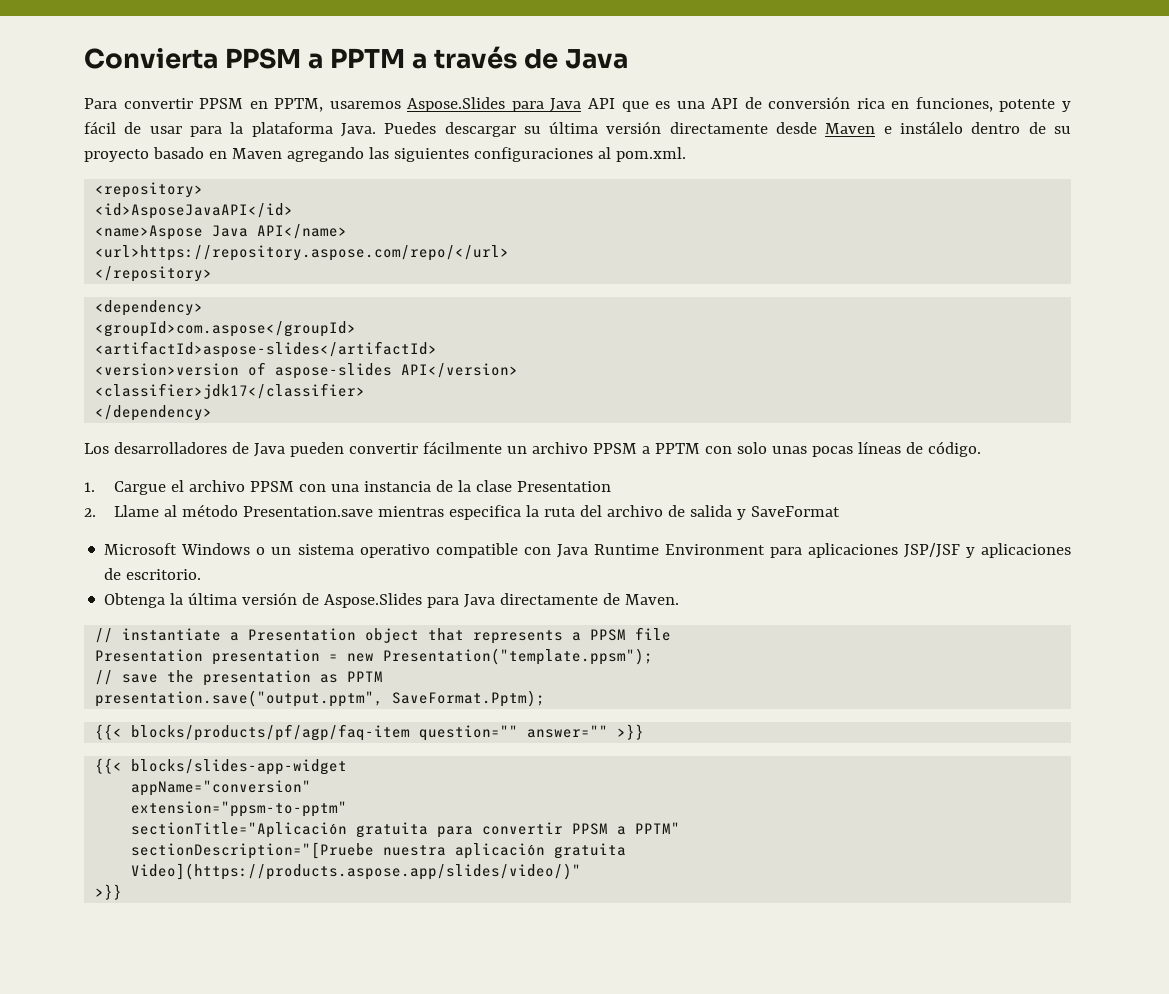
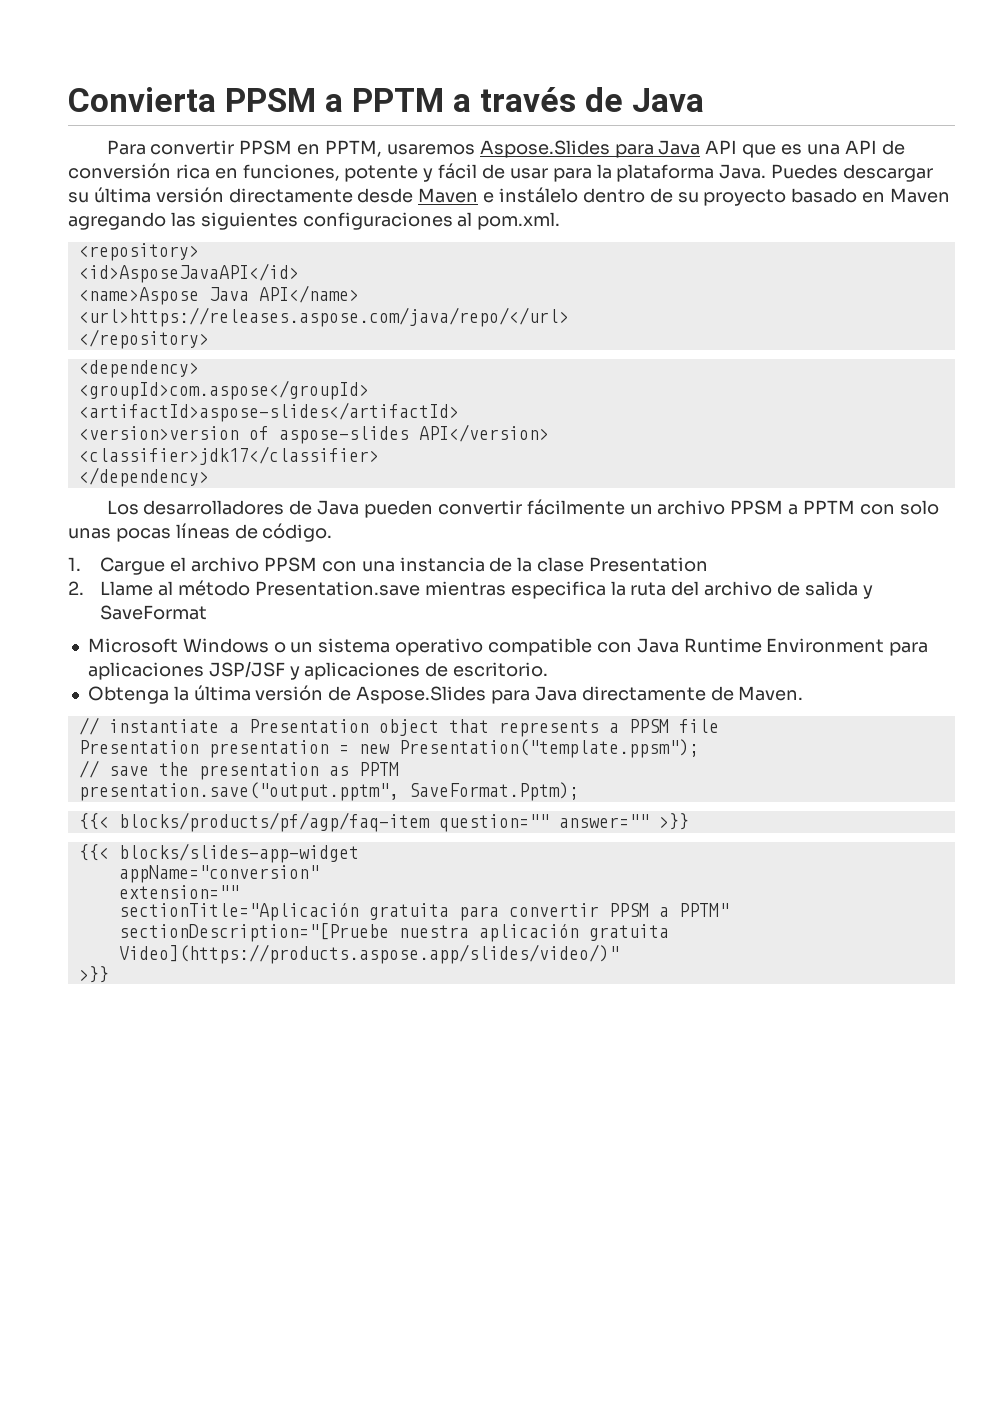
[95,245,510,261] <url>https://repository.aspose.com/repo/</url> -> [78,307,569,327] <url>https://releases.aspose.com/java/repo/</url>
[131,801,348,817] extension="ppsm-to-pptm" -> [118,885,239,899] extension=""

